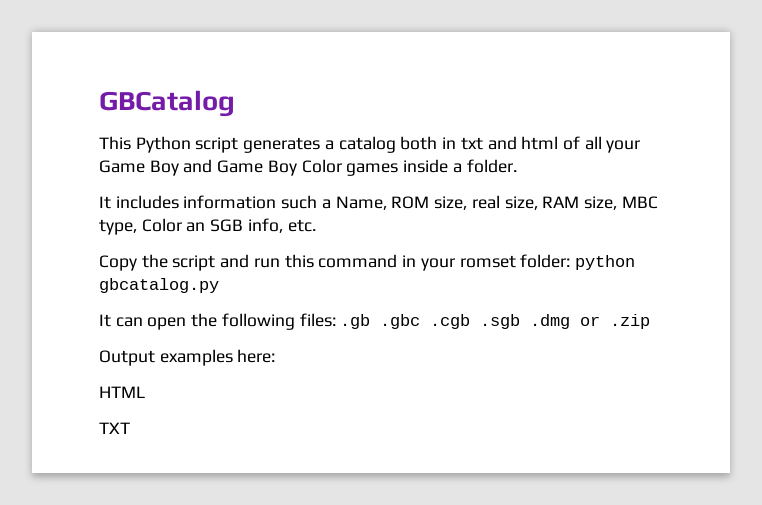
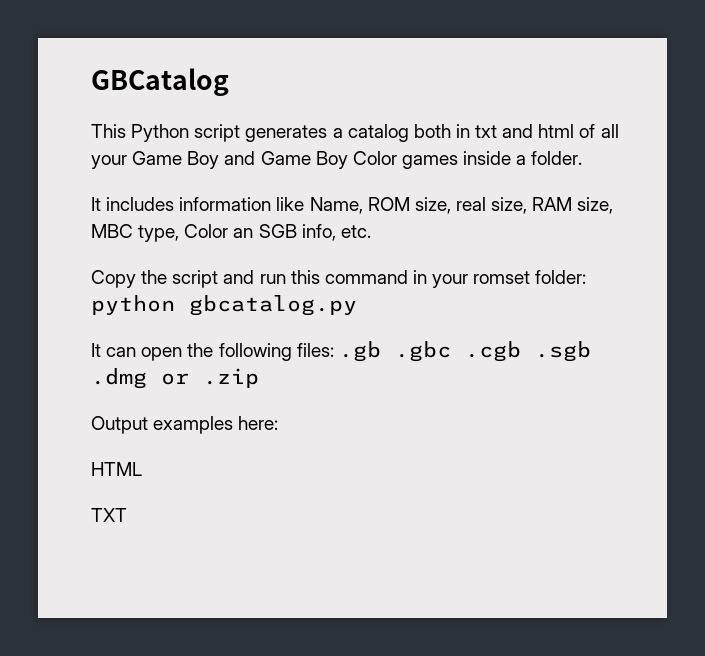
[281,195,331,209] such a -> [276,197,305,211] like

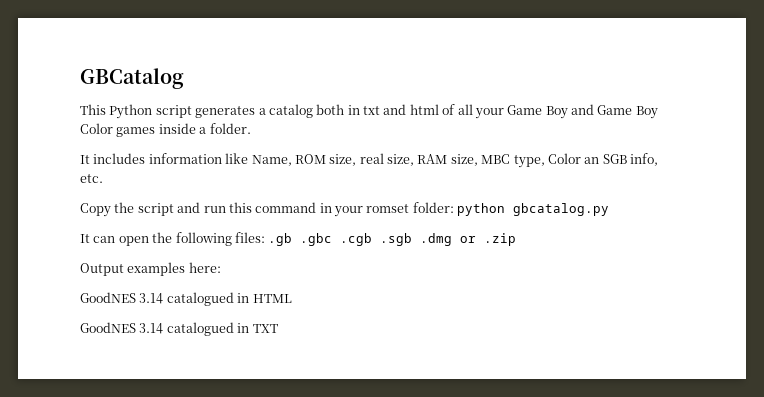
[91,462,142,476] HTML // -> [80,292,292,306] [80,322,250,336] GoodNES 3.14 catalogued in HTML // GoodNES 3.14 catalogued in

